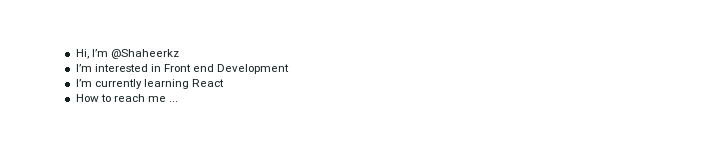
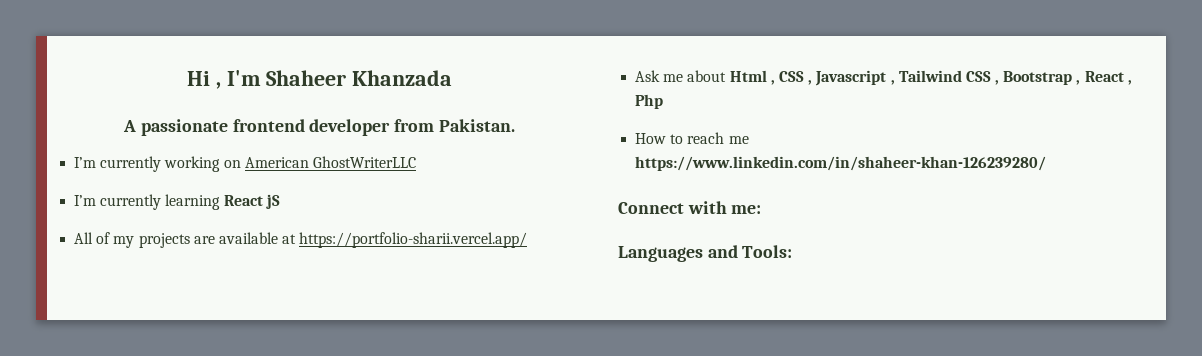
[75,49,179,59] [75,64,290,74] [75,79,224,89] [75,94,179,102] Hi, I’m @Shaheerkz // I’m interested in Front end Development // I’m currently learning React // How to reach me ... -> [186,70,453,89] [123,119,515,136] [74,156,416,172] [74,194,280,210] [74,232,528,248] [635,70,1132,86] [635,94,664,109] [635,132,749,144] [635,156,1047,171] [618,201,762,214] [618,245,793,262] Hi , I'm Shaheer Khanzada // A passionate frontend developer from Pakistan. // I’m currently working on American GhostWriterLLC // I’m currently learning React jS // All of my projects are available at https://portfolio-sharii.vercel.app/ // Ask me about Html , CSS , Javascript , Tailwind CSS , Bootstrap , React , Php // How to reach me https://www.linkedin.com/in/shaheer-khan-126239280/ // Connect with me: // Languages and Tools:

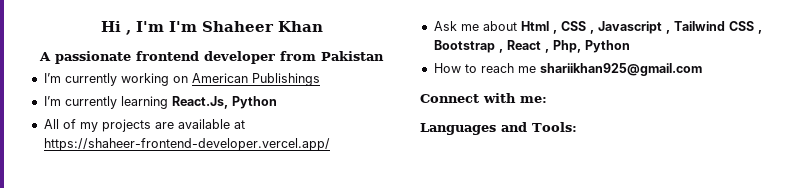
[266,70,453,86] Shaheer Khanzada -> [168,21,323,32] I'm Shaheer Khan
[438,119,515,132] Pakistan. -> [321,51,384,61] Pakistan
[312,156,416,168] GhostWriterLLC -> [251,73,320,86] Publishings
[223,194,280,209] React jS -> [171,96,277,109] React.Js, Python
[299,232,528,248] https://portfolio-sharii.vercel.app/ -> [43,138,330,151] https://shaheer-frontend-developer.vercel.app/
[635,94,664,109] Php -> [552,40,630,53] Php, Python
[635,156,1047,171] https://www.linkedin.com/in/shaheer-khan-126239280/ -> [539,63,702,76] shariikhan925@gmail.com

